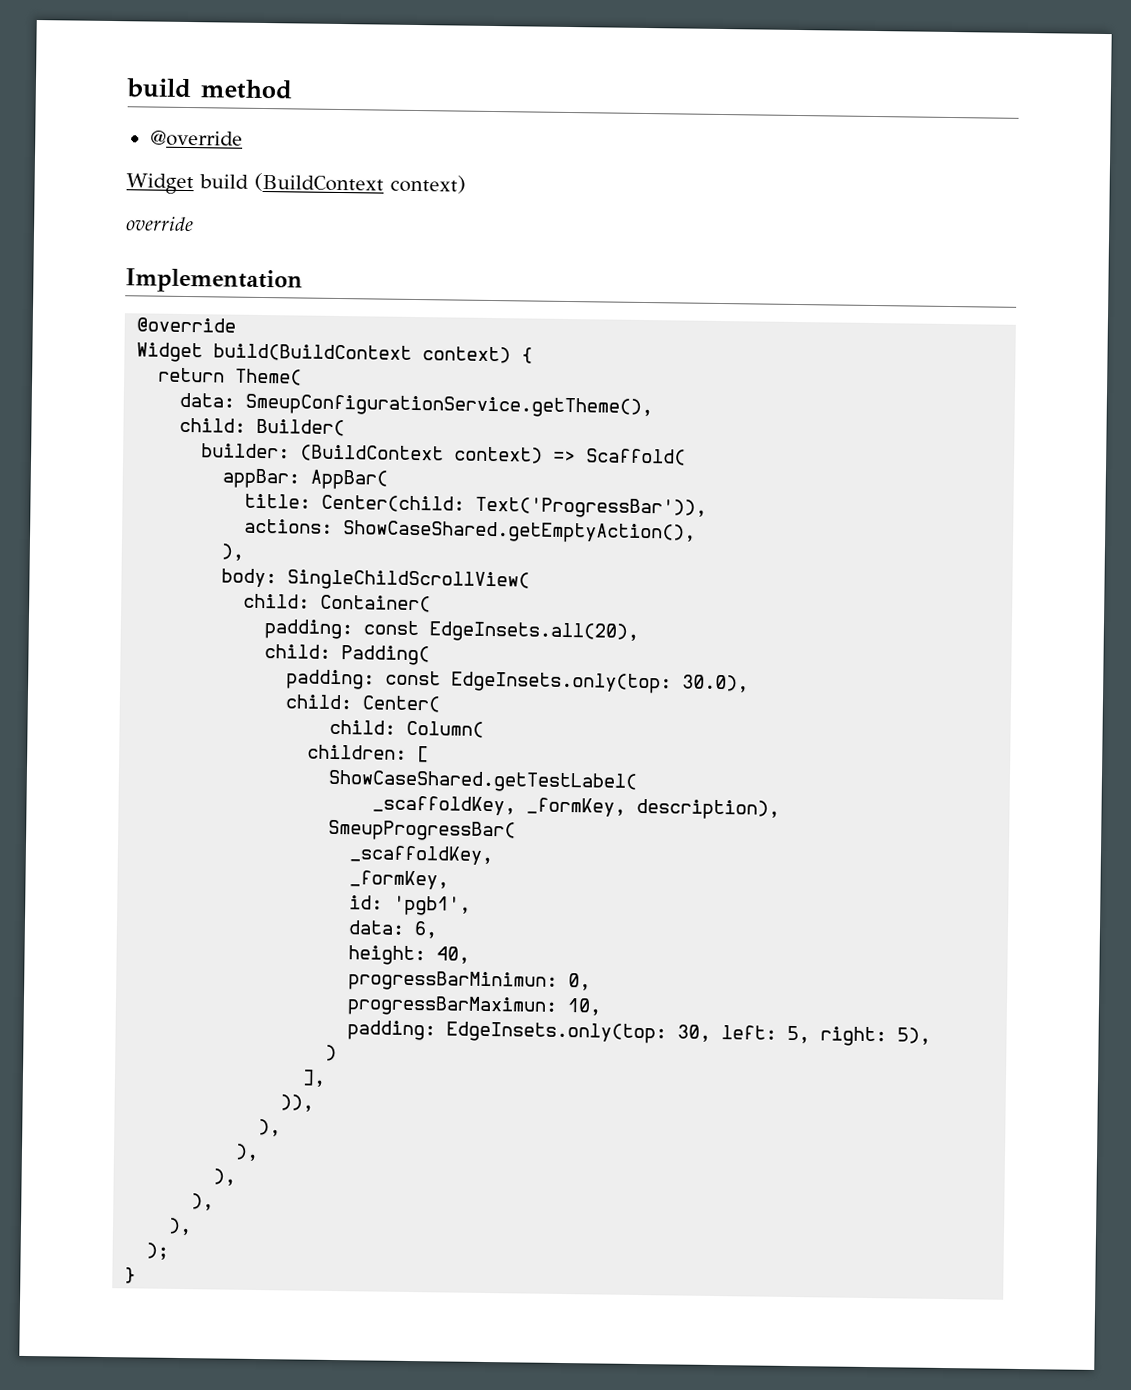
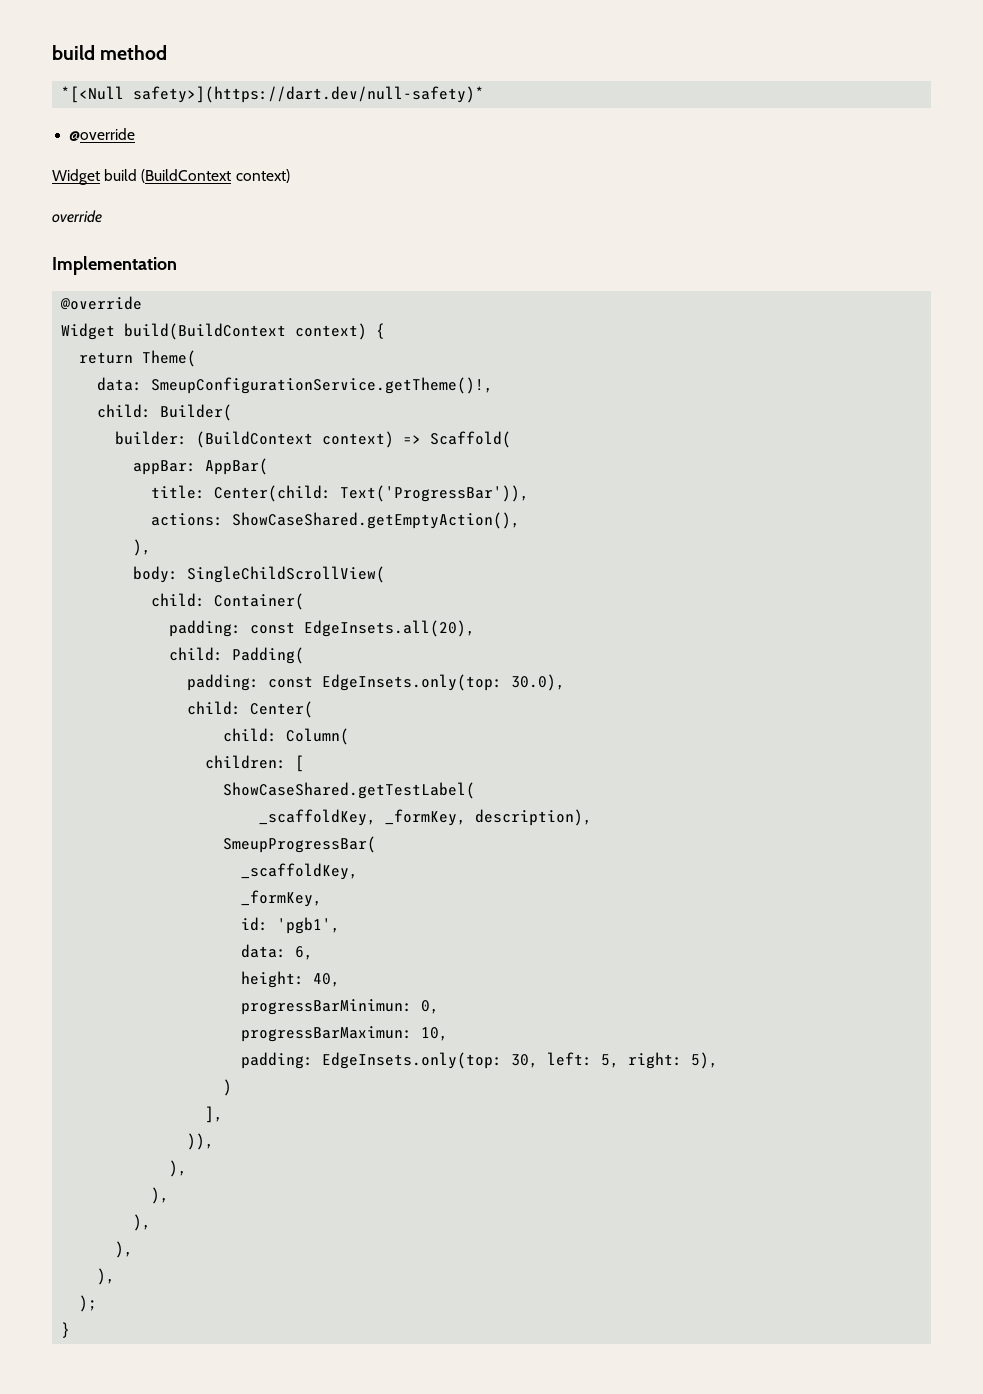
(293, 89) none -> [61,86,485,103] // *[<Null safety>](https://dart.dev/null-safety)*
[245,393,654,419] SmeupConfigurationService.getTheme(), -> [151,377,494,394] SmeupConfigurationService.getTheme()!,

